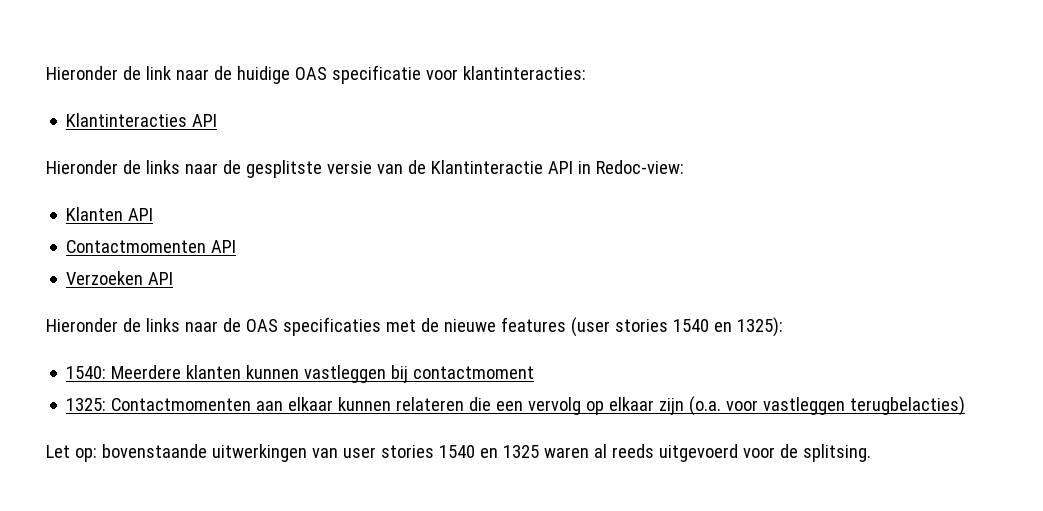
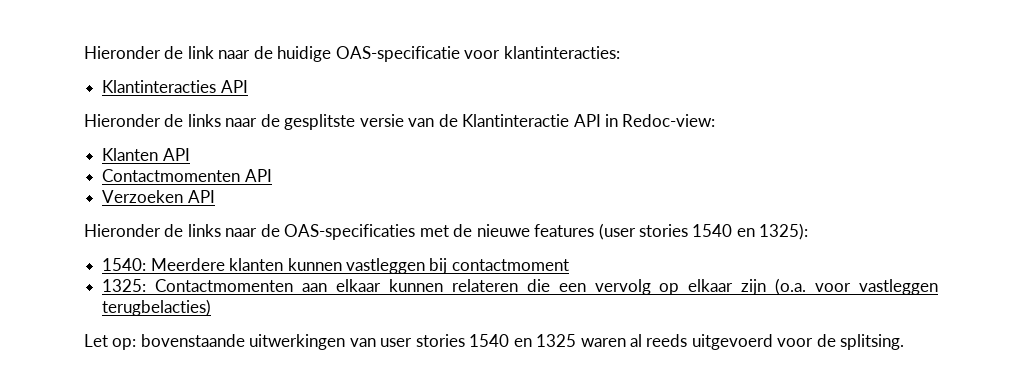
[294,65,421,84] OAS specificatie -> [335,46,460,62] OAS-specificatie
[245,317,381,336] OAS specificaties -> [284,224,416,240] OAS-specificaties

